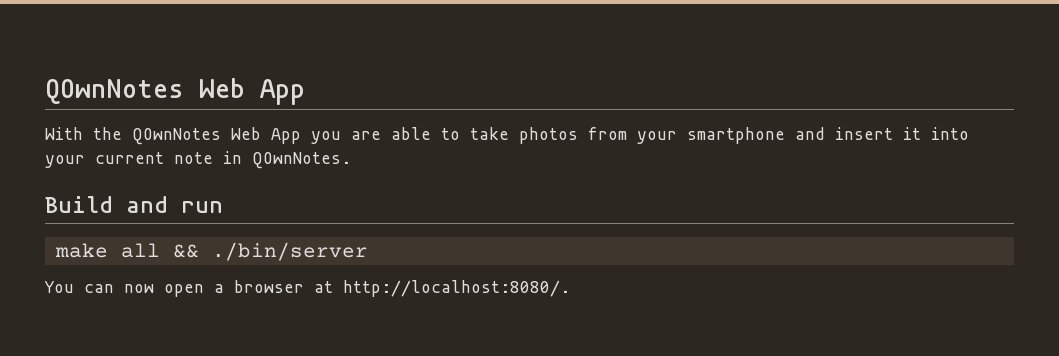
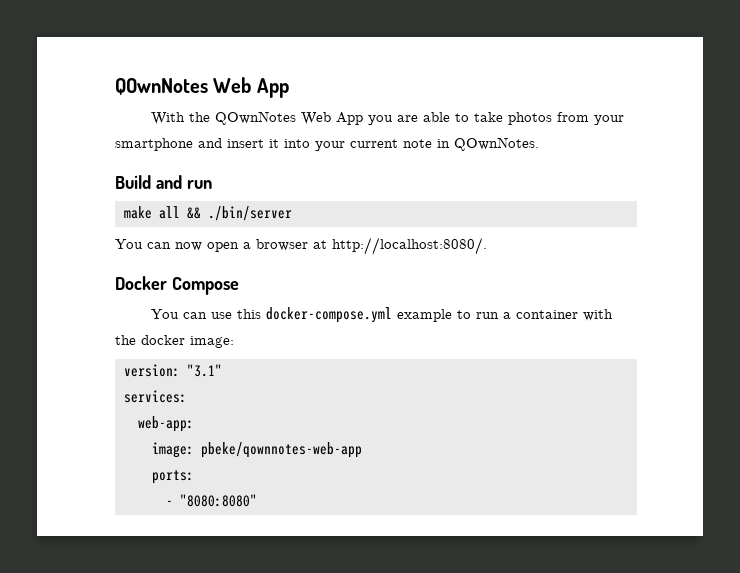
(570, 288) none -> [115,276,239,295] [150,307,613,323] [115,335,234,348] [124,364,222,377] [124,390,187,403] [138,416,194,432] [152,442,362,458] [152,470,194,484] [166,494,257,507] // Docker Compose // You can use this docker-compose.yml example to run a container with the docker image: // version: "3.1" // services: // web-app: // image: pbeke/qownnotes-web-app // ports: // - "8080:8080"

